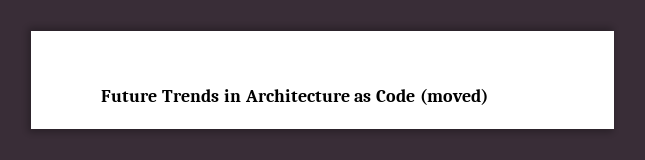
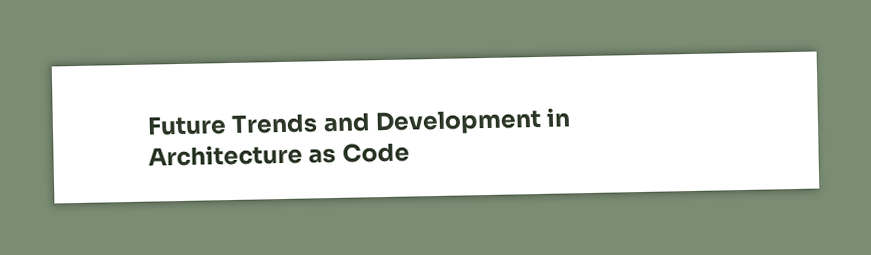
(219, 95) none -> [322,108,543,136] and Development
[420,88,489,105] (moved) -> (410, 152) none

